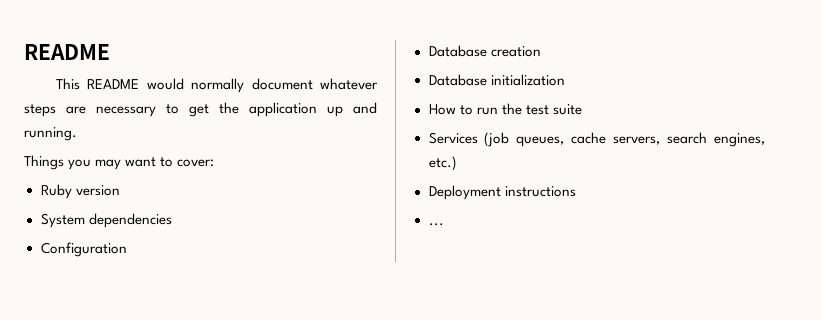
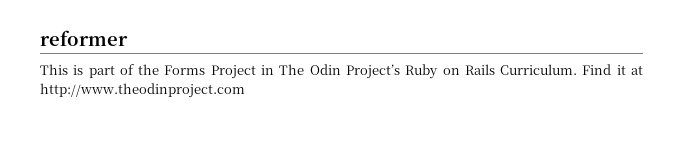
[24,44,110,60] README -> [40,30,128,46] reformer
[87,78,378,93] [24,102,377,117] [24,127,77,141] [24,155,215,170] [40,184,120,199] [40,213,172,228] [40,242,127,257] [428,45,541,57] [428,74,565,86] [428,103,582,115] [428,132,765,147] [428,156,457,171] [428,185,576,200] [428,223,444,226] README would normally document whatever steps are necessary to get the application up and running. // Things you may want to cover: // Ruby version // System dependencies // Configuration // Database creation // Database initialization // How to run the test suite // Services (job queues, cache servers, search engines, etc.) // Deployment instructions // ... -> [73,64,643,79] [40,83,245,98] is part of the Forms Project in The Odin Project’s Ruby on Rails Curriculum. Find it at http://www.theodinproject.com

